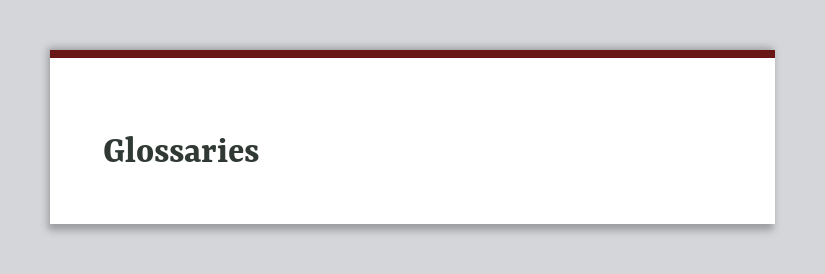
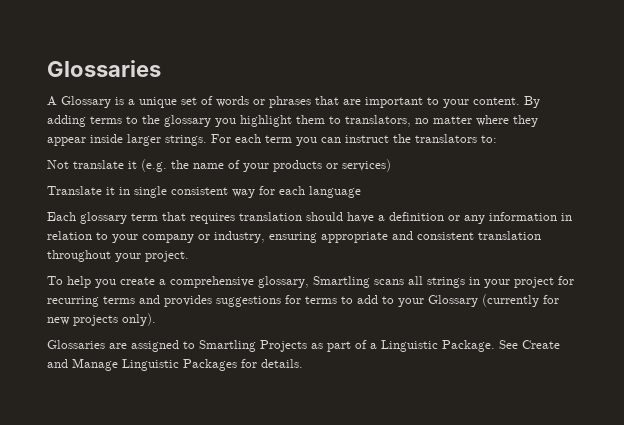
[103,136,259,162] Glossaries -> [47,60,161,77] [47,96,540,108] [47,115,538,127] [47,134,497,146] [47,159,391,172] [47,186,361,198] [47,212,572,224] [47,231,541,243] [47,250,189,262] [47,276,574,288] [47,294,559,307] [47,313,156,326] [47,340,560,352] [47,358,303,371] Glossaries // A Glossary is a unique set of words or phrases that are important to your content. By adding terms to the glossary you highlight them to translators, no matter where they appear inside larger strings. For each term you can instruct the translators to: // Not translate it (e.g. the name of your products or services) // Translate it in single consistent way for each language // Each glossary term that requires translation should have a definition or any information in relation to your company or industry, ensuring appropriate and consistent translation throughout your project. // To help you create a comprehensive glossary, Smartling scans all strings in your project for recurring terms and provides suggestions for terms to add to your Glossary (currently for new projects only). // Glossaries are assigned to Smartling Projects as part of a Linguistic Package. See Create and Manage Linguistic Packages for details.

